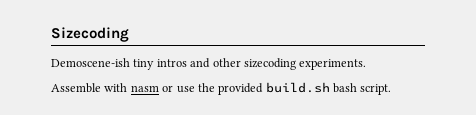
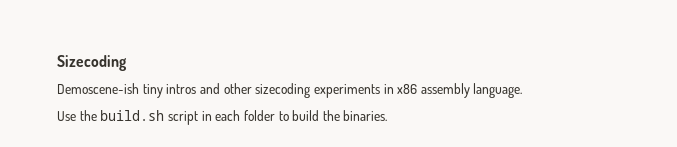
[299,59,367,70] [51,82,392,95] experiments. // Assemble with nasm or use the provided build.sh bash script. -> [313,83,523,98] [57,110,388,125] experiments in x86 assembly language. // Use the build.sh script in each folder to build the binaries.

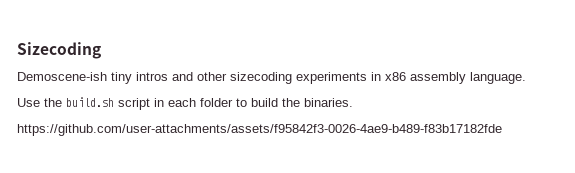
(388, 115) none -> [17,124,502,136] // https://github.com/user-attachments/assets/f95842f3-0026-4ae9-b489-f83b17182fde

